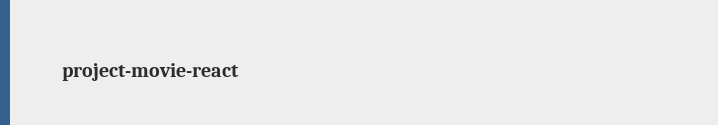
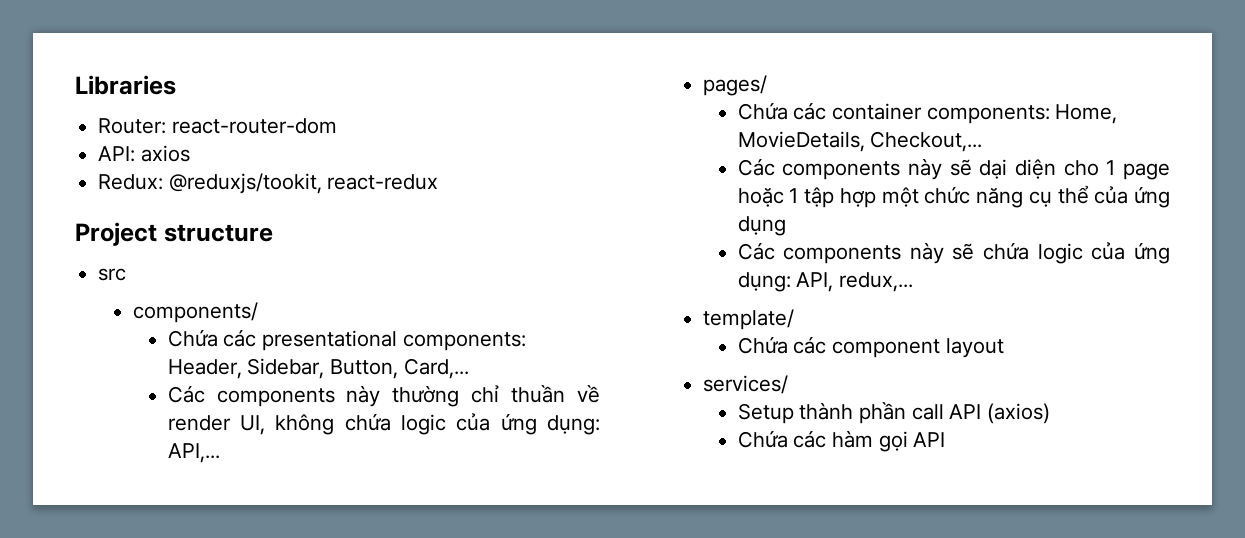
[62,63,239,81] project-movie-react -> [75,75,176,95] [98,118,337,134] [98,145,190,162] [98,173,439,194] [75,222,273,246] [98,268,127,281] [132,302,258,323] [167,329,526,351] [167,358,469,379] [167,385,600,407] [167,413,600,435] [167,443,220,463] [702,75,767,96] [737,102,1118,124] [737,131,983,152] [737,158,1170,180] [737,185,1170,208] [737,216,786,236] [737,242,1170,264] [737,272,913,292] [702,309,794,330] [737,336,1004,358] [702,375,788,394] [737,402,1050,424] [737,430,946,452] Libraries // Router: react-router-dom // API: axios // Redux: @reduxjs/tookit, react-redux // Project structure // src // components/ // Chứa các presentational components: Header, Sidebar, Button, Card,... // Các components này thường chỉ thuần về render UI, không chứa logic của ứng dụng: API,... // pages/ // Chứa các container components: Home, MovieDetails, Checkout,... // Các components này sẽ dại diện cho 1 page hoặc 1 tập hợp một chức năng cụ thể của ứng dụng // Các components này sẽ chứa logic của ứng dụng: API, redux,... // template/ // Chứa các component layout // services/ // Setup thành phần call API (axios) // Chứa các hàm gọi API

